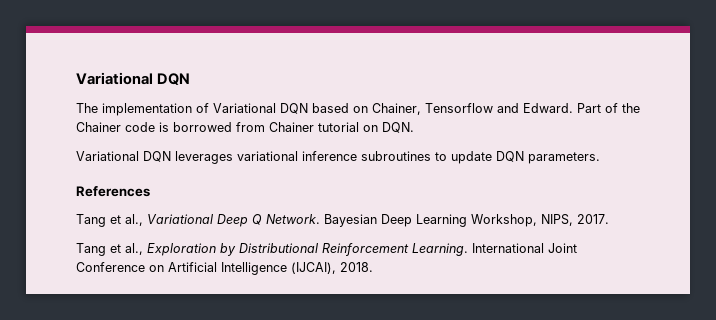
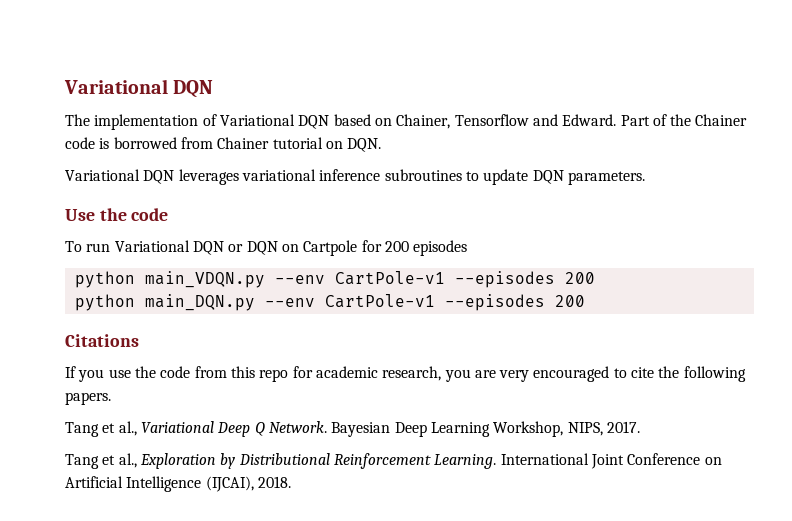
[76,186,150,197] References -> [65,208,169,221] [65,240,468,256] [74,271,595,288] [74,294,585,311] [65,334,139,347] [65,366,746,382] [65,392,111,405] Use the code // To run Variational DQN or DQN on Cartpole for 200 episodes // python main_VDQN.py --env CartPole-v1 --episodes 200 // python main_DQN.py --env CartPole-v1 --episodes 200 // Citations // If you use the code from this repo for academic research, you are very encouraged to cite the following papers.

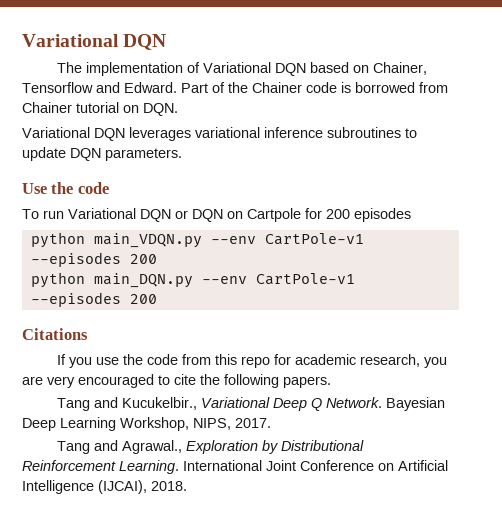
[102,421,137,436] et al., -> [94,397,198,410] and Kucukelbir.,
[102,453,137,468] et al., -> [94,440,183,454] and Agrawal.,

